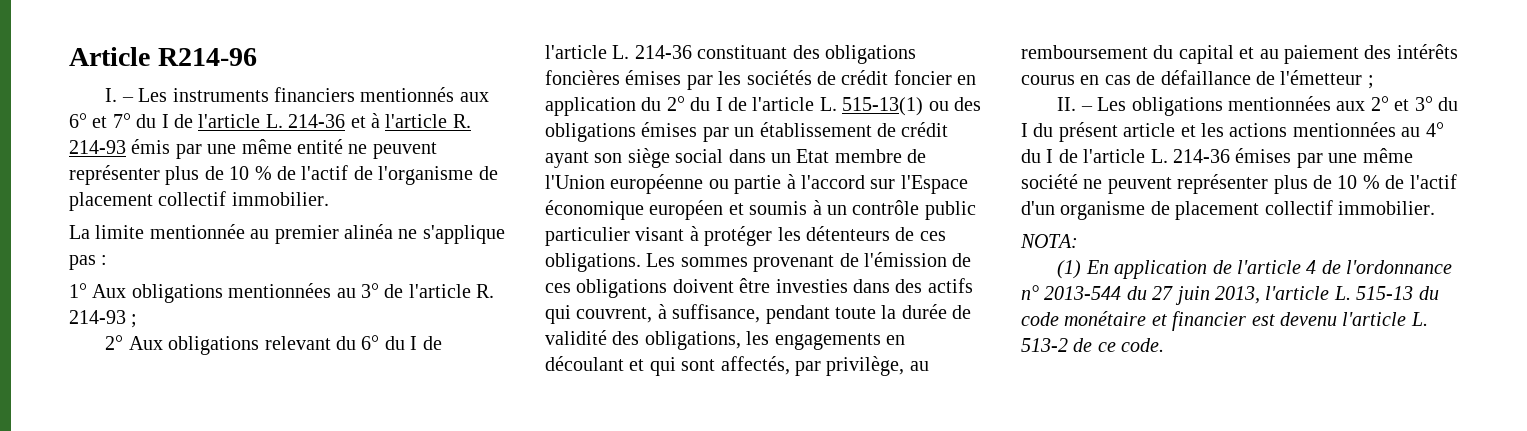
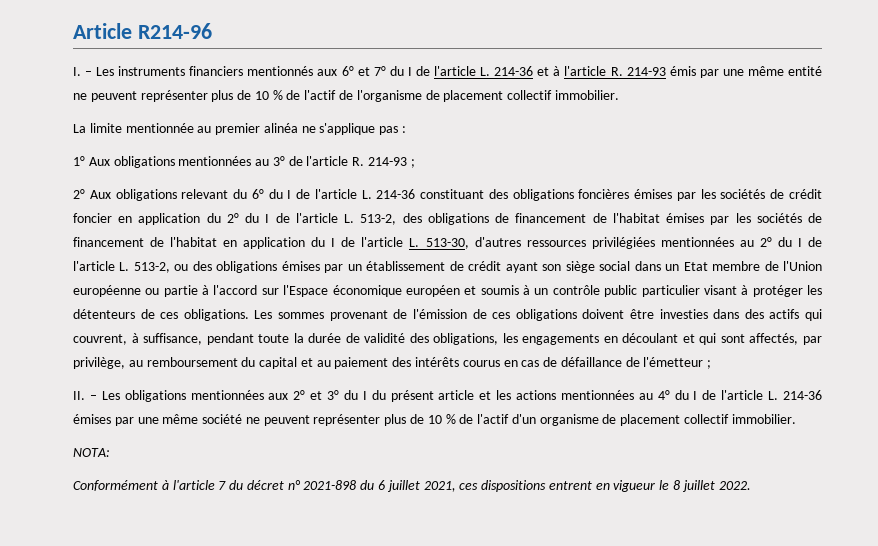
[842,97,924,116] 515-13(1) -> [360,213,822,225] [73,237,823,249] [73,261,170,273] 513-2, des obligations de financement de l'habitat émises par les sociétés de financement de l'habitat en application du I de l'article L. 513-30, d'autres ressources privilégiées mentionnées au 2° du I de l'article L. 513-2,
[1057,260,1453,279] [1021,285,1439,305] [1021,311,1428,331] [1021,338,1165,352] (1) En application de l'article 4 de l'ordonnance n° 2013-544 du 27 juin 2013, l'article L. 515-13 du code monétaire et financier est devenu l'article L. 513-2 de ce code. -> [73,480,751,492] Conformément à l'article 7 du décret n° 2021-898 du 6 juillet 2021, ces dispositions entrent en vigueur le 8 juillet 2022.

